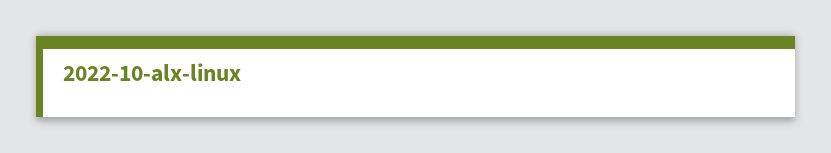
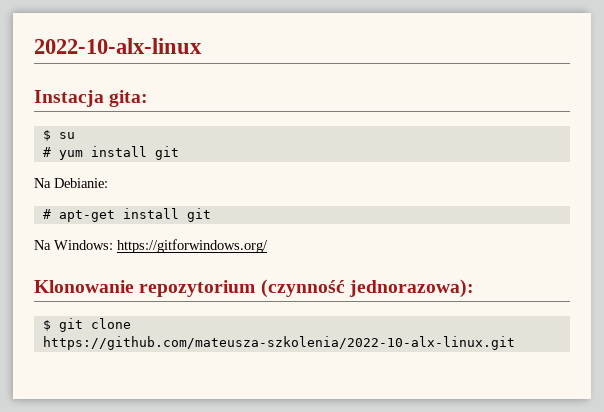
(241, 72) none -> [34,90,149,107] [42,130,75,141] [42,146,179,160] [34,178,108,188] [42,208,211,222] [34,239,268,253] [34,279,474,298] [42,318,131,332] [42,336,515,350] // Instacja gita: // $ su // # yum install git // Na Debianie: // # apt-get install git // Na Windows: https://gitforwindows.org/ // Klonowanie repozytorium (czynność jednorazowa): // $ git clone https://github.com/mateusza-szkolenia/2022-10-alx-linux.git

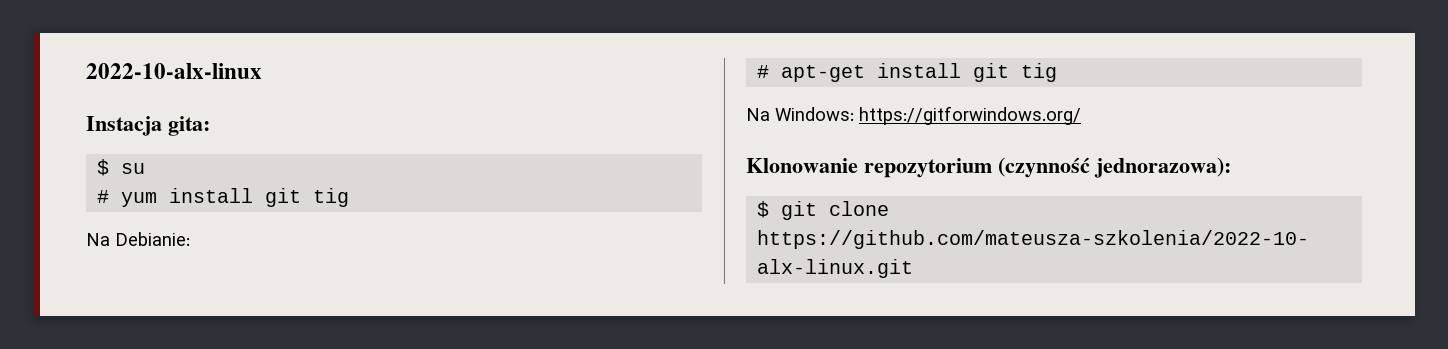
(179, 153) none -> [313,188,350,207] tig
(211, 215) none -> [1021,63,1058,82] tig

